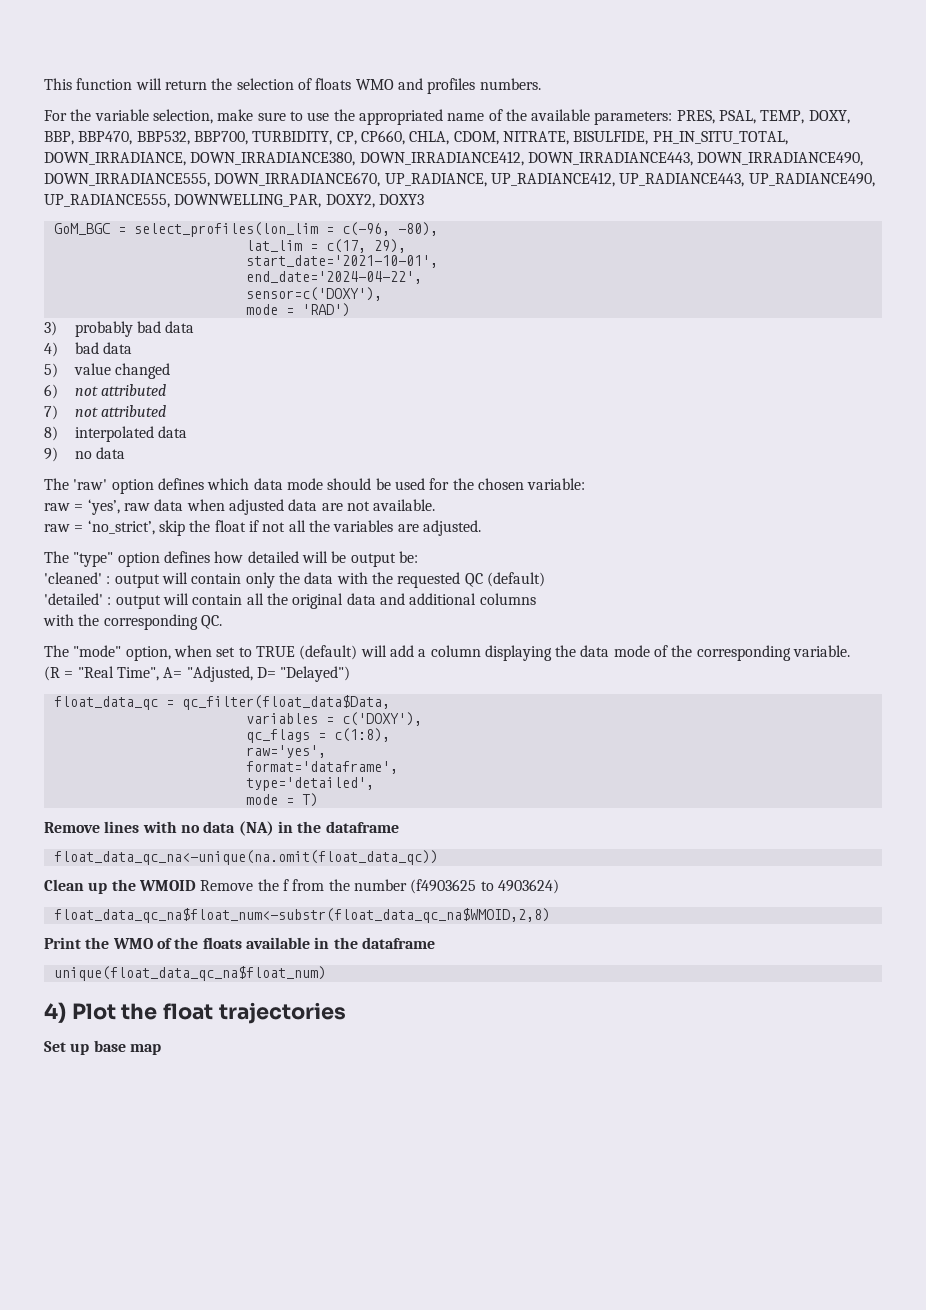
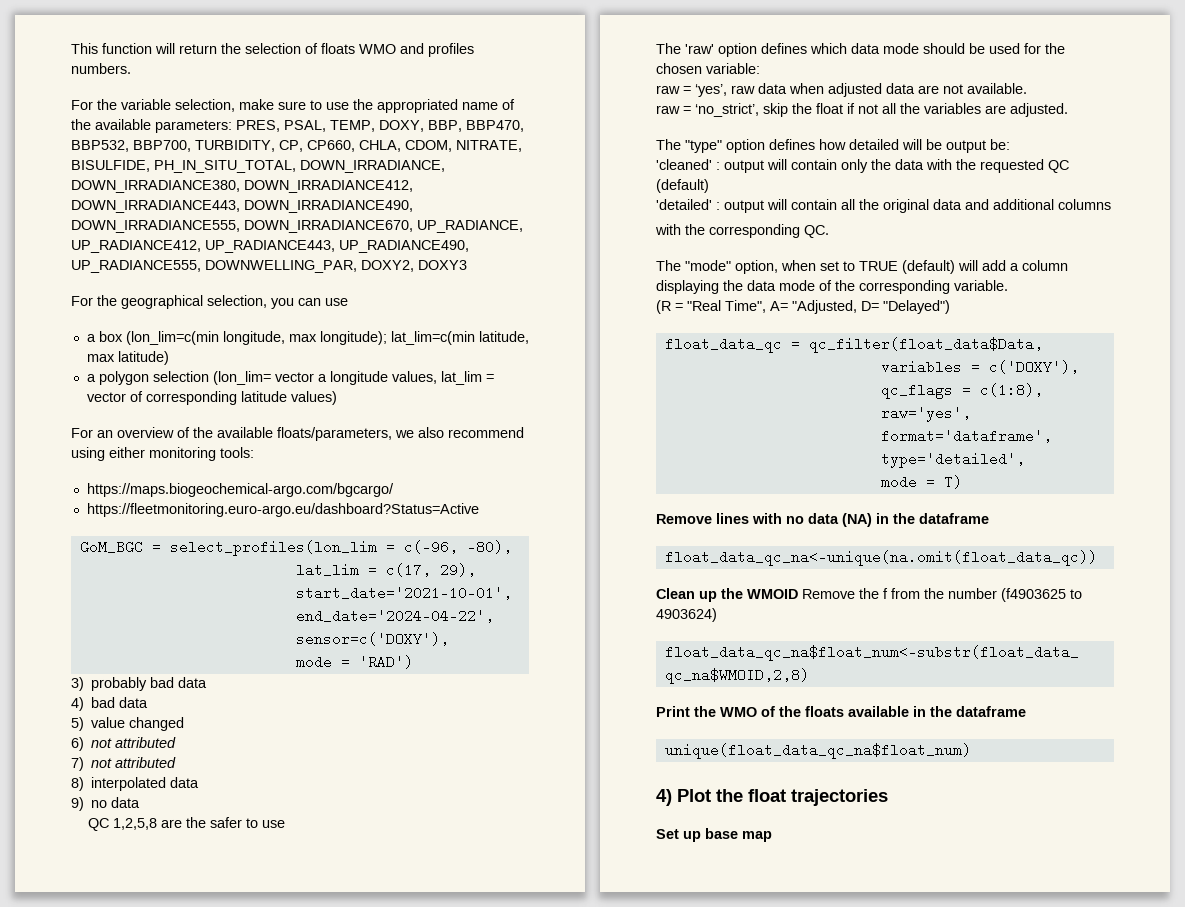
(424, 199) none -> [71,295,348,309] [86,331,529,345] [86,351,169,365] [86,371,494,385] [86,391,337,405] [71,427,524,441] [71,447,254,461] [86,483,394,497] [86,503,479,517] // For the geographical selection, you can use // a box (lon_lim=c(min longitude, max longitude); lat_lim=c(min latitude, max latitude) // a polygon selection (lon_lim= vector a longitude values, lat_lim = vector of corresponding latitude values) // For an overview of the available floats/parameters, we also recommend using either monitoring tools: // https://maps.biogeochemical-argo.com/bgcargo/ // https://fleetmonitoring.euro-argo.eu/dashboard?Status=Active
(125, 453) none -> [87,817,285,831] // QC 1,2,5,8 are the safer to use

